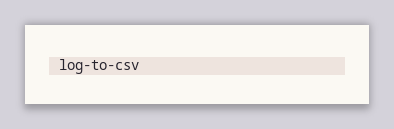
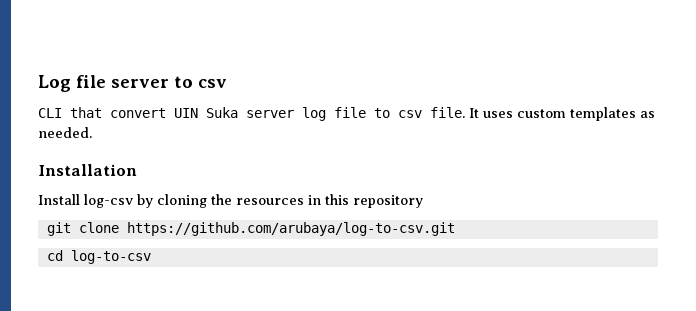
(58, 66) none -> [38,75,227,92] [38,107,655,121] [38,127,92,138] [38,164,137,176] [38,194,423,208] [46,222,455,236] [46,250,63,261] Log file server to csv // CLI that convert UIN Suka server log file to csv file. It uses custom templates as needed. // Installation // Install log-csv by cloning the resources in this repository // git clone https://github.com/arubaya/log-to-csv.git // cd

